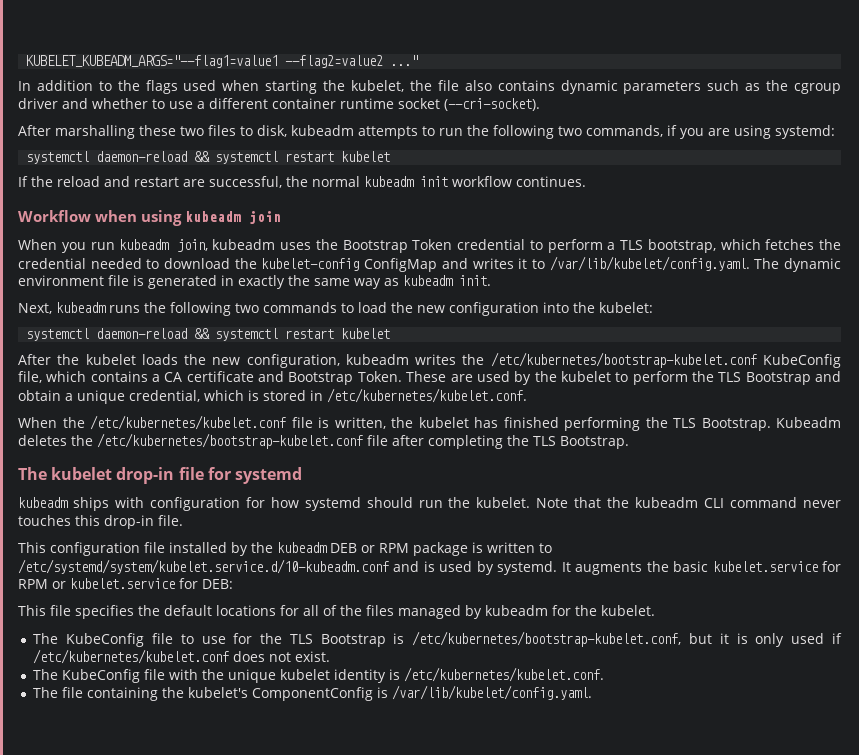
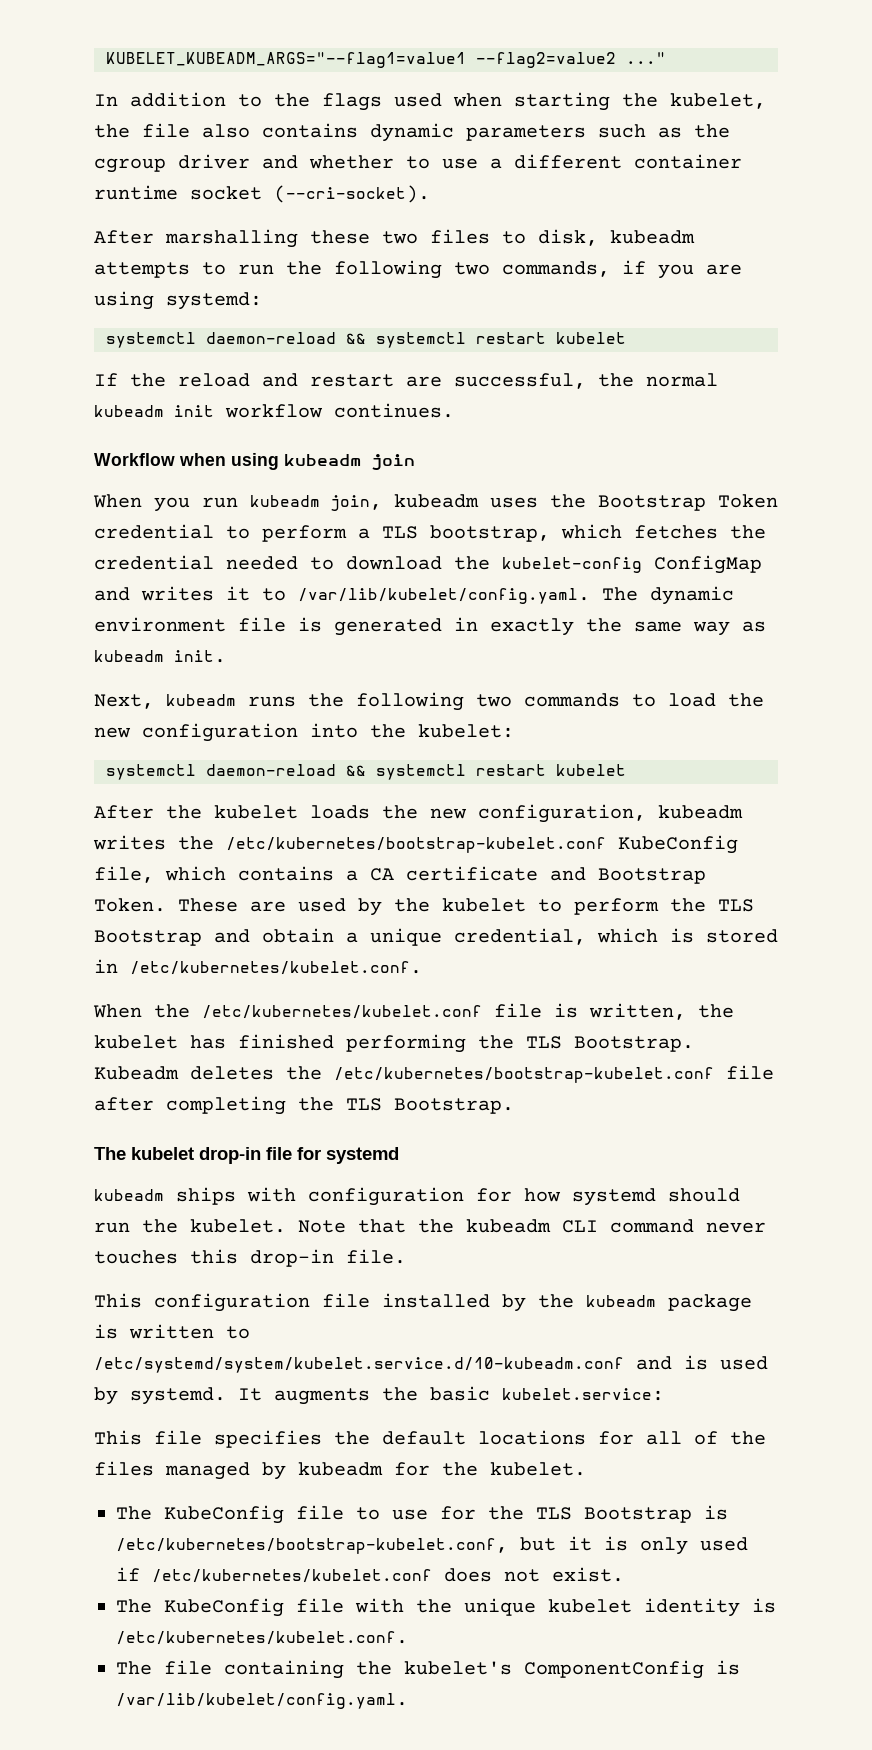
[330,543,409,553] DEB or RPM -> (656, 1301) none
[712,561,842,572] [18,578,233,589] kubelet.service for RPM or kubelet.service for DEB: -> [502,1388,664,1401] kubelet.service:

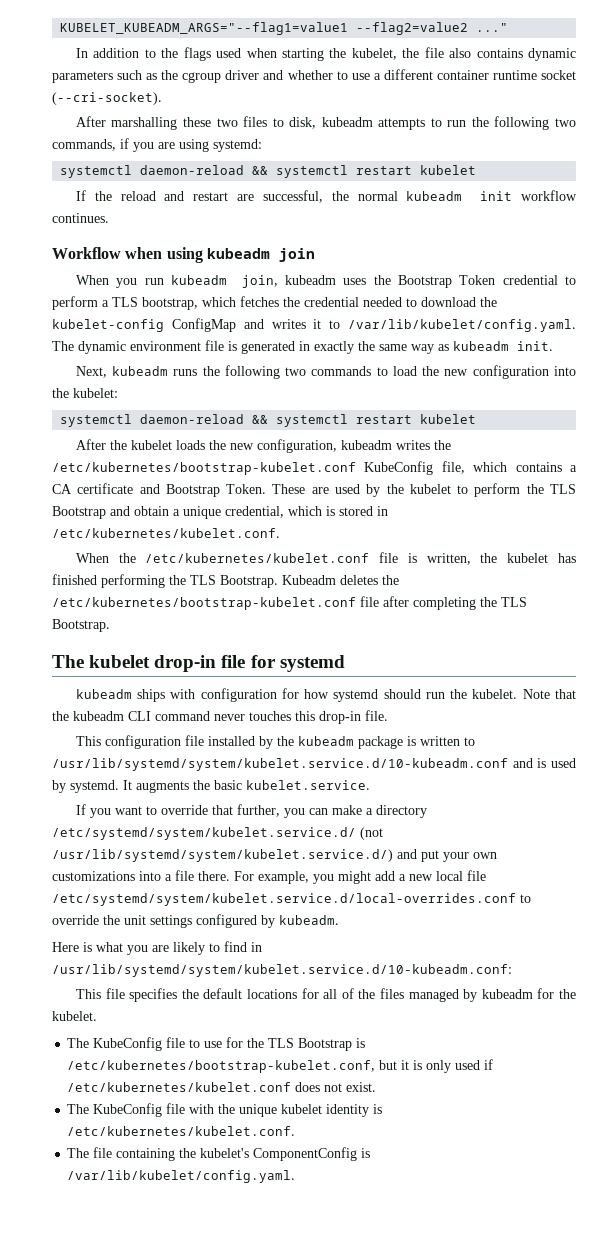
[94,1357,624,1373] /etc/systemd/system/kubelet.service.d/10-kubeadm.conf -> [52,758,508,771] /usr/lib/systemd/system/kubelet.service.d/10-kubeadm.conf
[502,1388,664,1401] kubelet.service: -> [246,780,370,790] [75,804,427,818] [52,827,383,840] [52,849,497,862] [52,870,486,884] [52,893,531,906] [52,914,339,928] [52,941,262,955] [52,964,512,977] kubelet.service. // If you want to override that further, you can make a directory /etc/systemd/system/kubelet.service.d/ (not /usr/lib/systemd/system/kubelet.service.d/) and put your own customizations into a file there. For example, you might add a new local file /etc/systemd/system/kubelet.service.d/local-overrides.conf to override the unit settings configured by kubeadm. // Here is what you are likely to find in /usr/lib/systemd/system/kubelet.service.d/10-kubeadm.conf:

